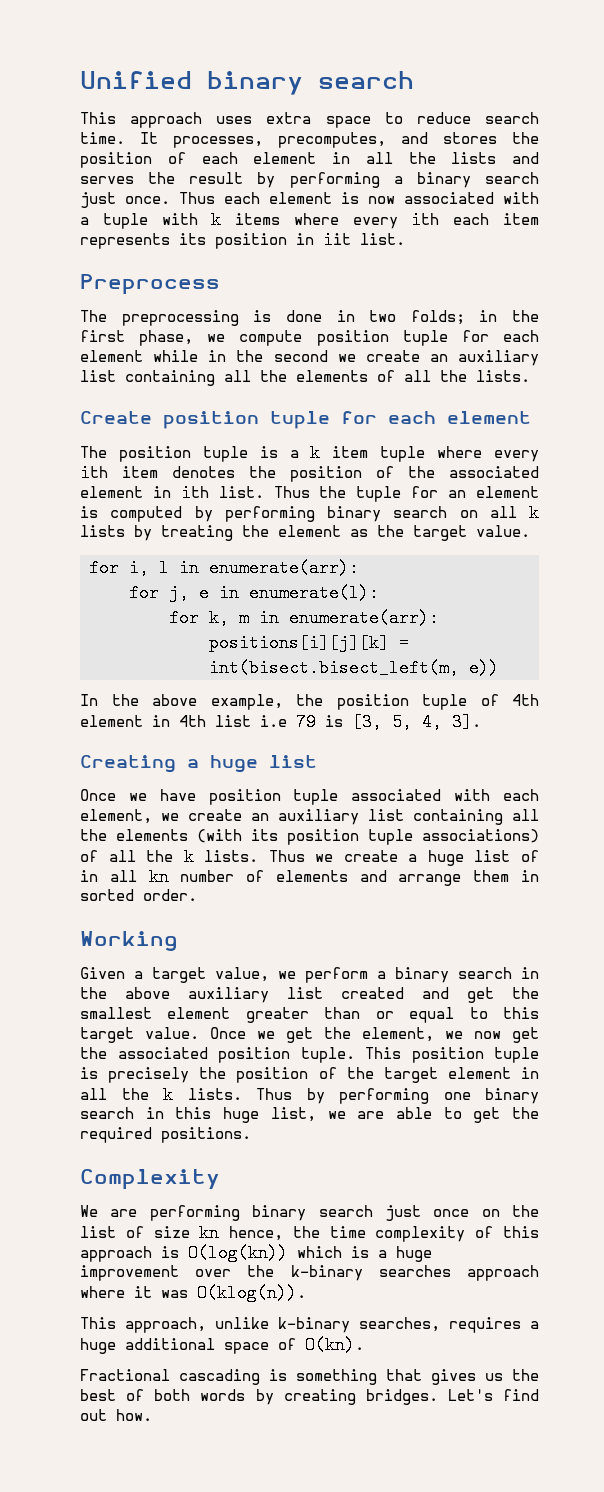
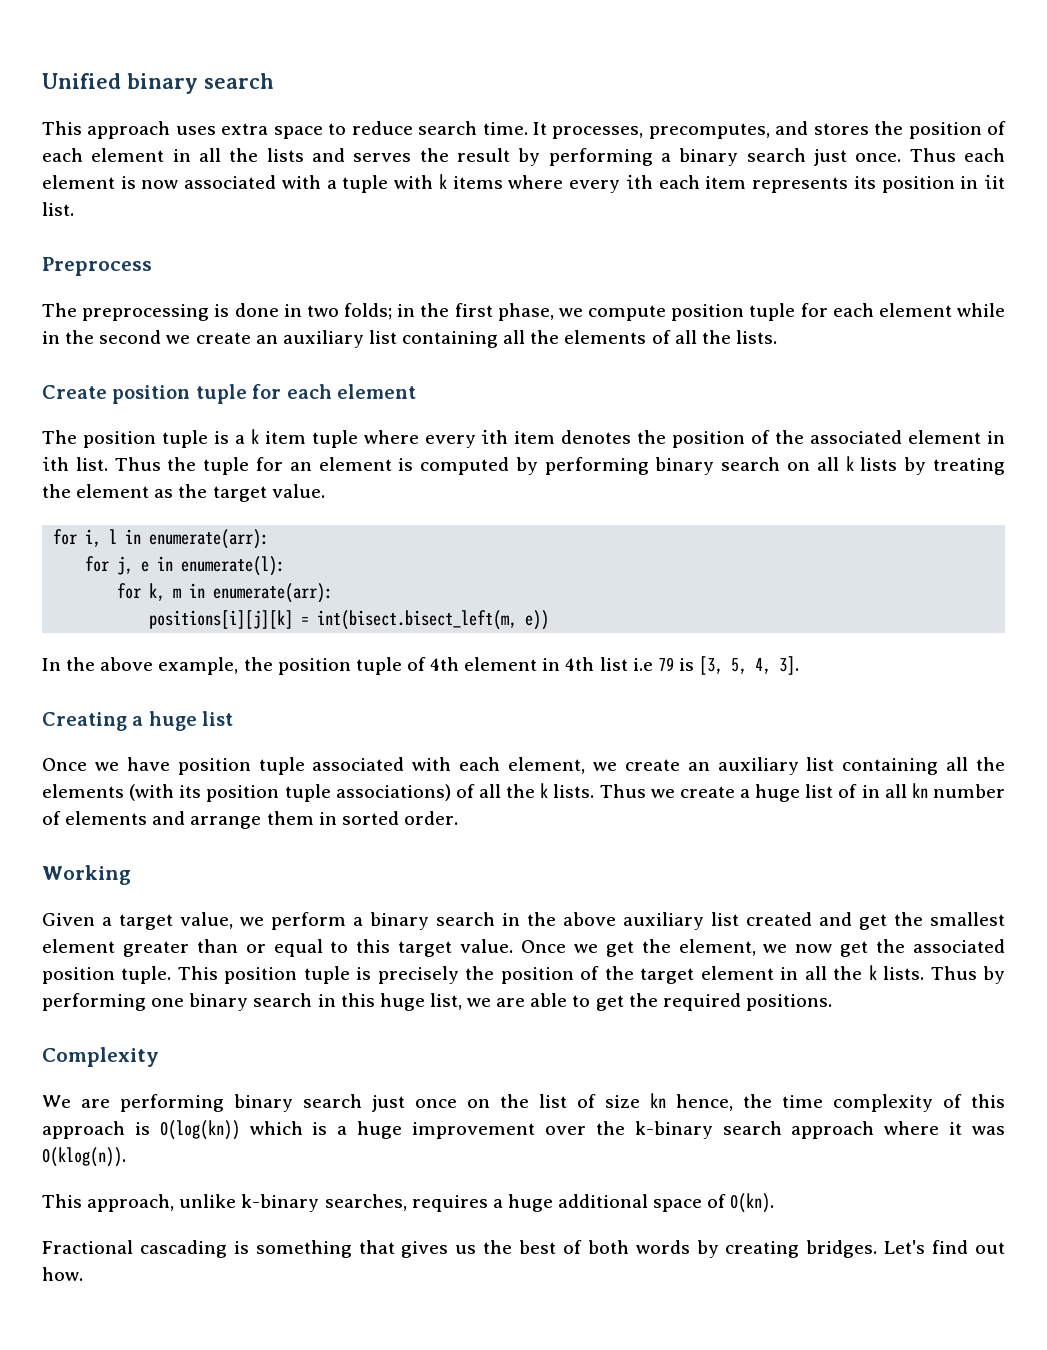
[378,1265,451,1277] searches -> [722,1121,782,1135] search

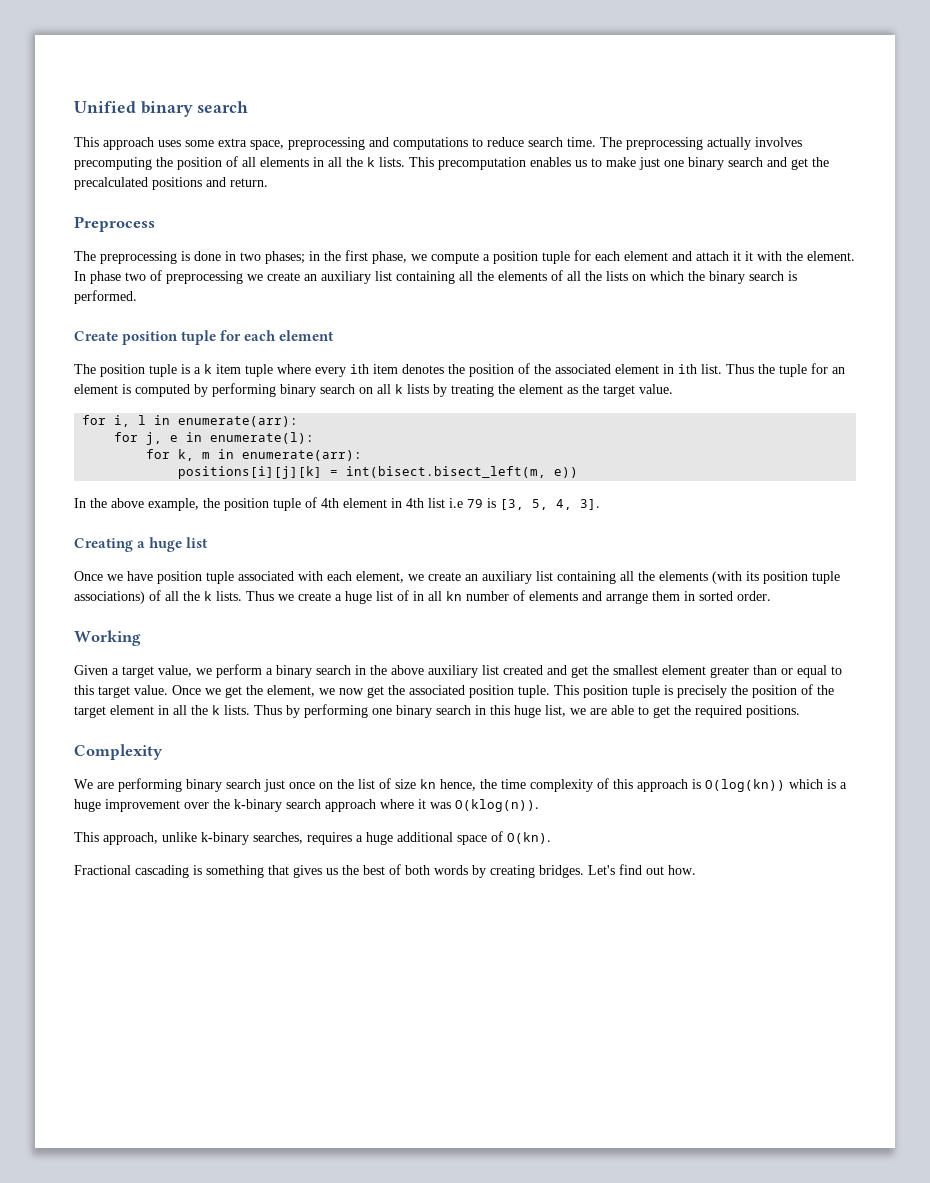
[221,121,1006,139] [42,148,1006,166] [42,174,1005,193] [42,202,74,216] extra space to reduce search time. It processes, precomputes, and stores the position of each element in all the lists and serves the result by performing a binary search just once. Thus each element is now associated with a tuple with k items where every ith each item represents its position in iit list. -> [185,137,802,150] [74,156,829,170] [74,177,268,190] some extra space, preprocessing and computations to reduce search time. The preprocessing actually involves precomputing the position of all elements in all the k lists. This precomputation enables us to make just one binary search and get the precalculated positions and return.
[344,303,392,320] folds; -> [265,251,305,264] phases;
[671,303,1005,321] [42,330,162,344] position tuple for each element while in the second -> [483,250,855,264] [74,270,243,284] a position tuple for each element and attach it it with the element. In phase two of preprocessing
[735,330,777,344] lists. -> [606,271,797,284] [74,290,137,304] lists on which the binary search is performed.

